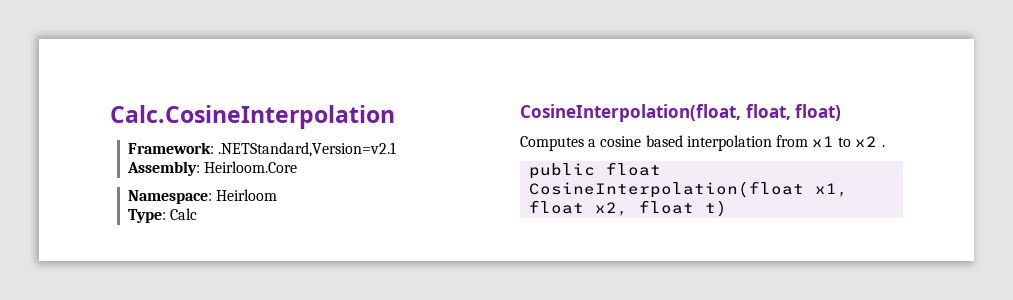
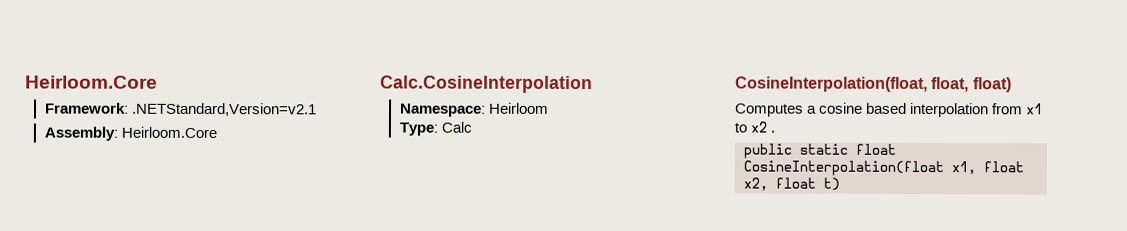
[110,105,395,129] Calc.CosineInterpolation -> [25,75,158,89] Heirloom.Core
(298, 167) none -> [380,75,593,94] // Calc.CosineInterpolation
(596, 171) none -> [799,143,848,155] static

